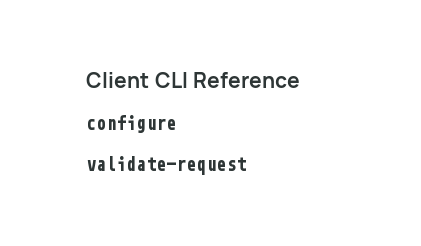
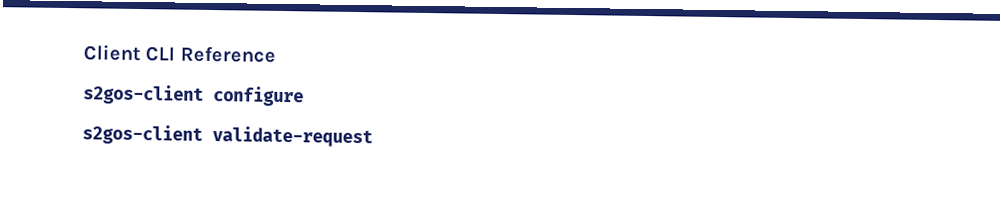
(301, 80) none -> [83,84,204,105] s2gos-client
(176, 124) none -> [82,124,203,145] s2gos-client

